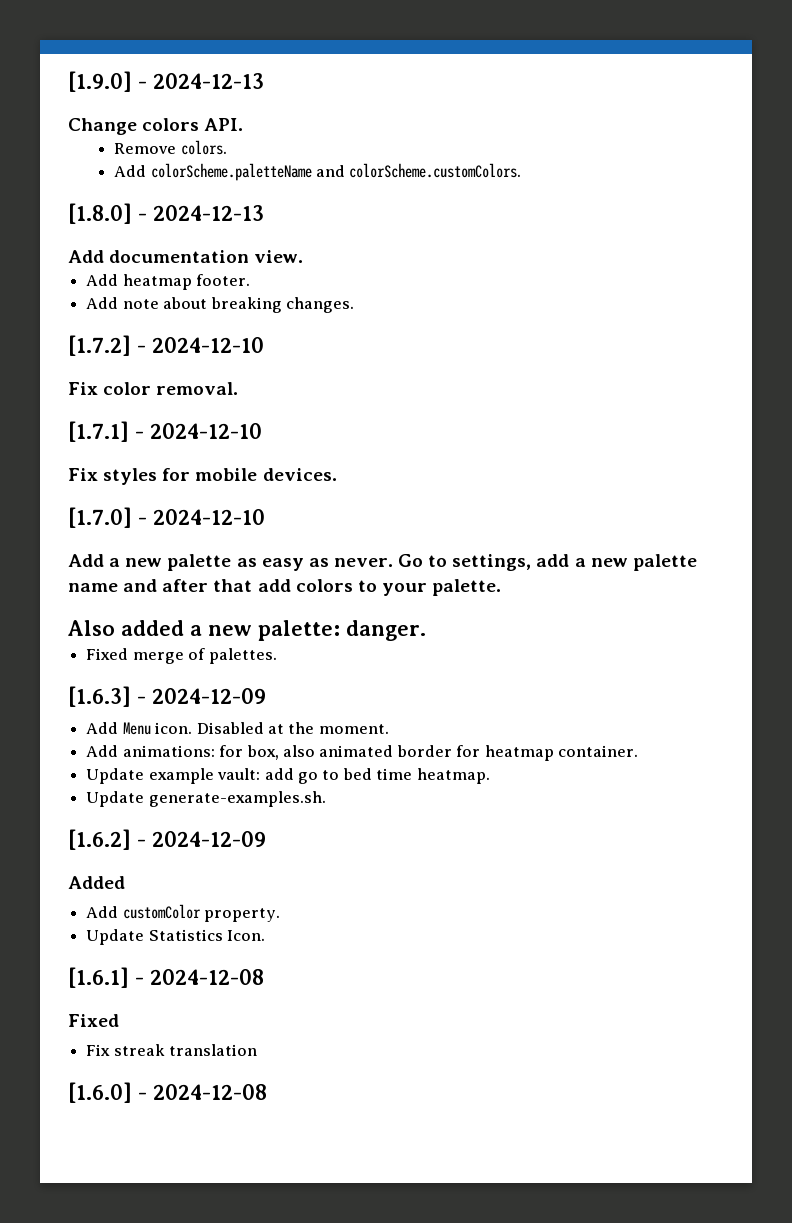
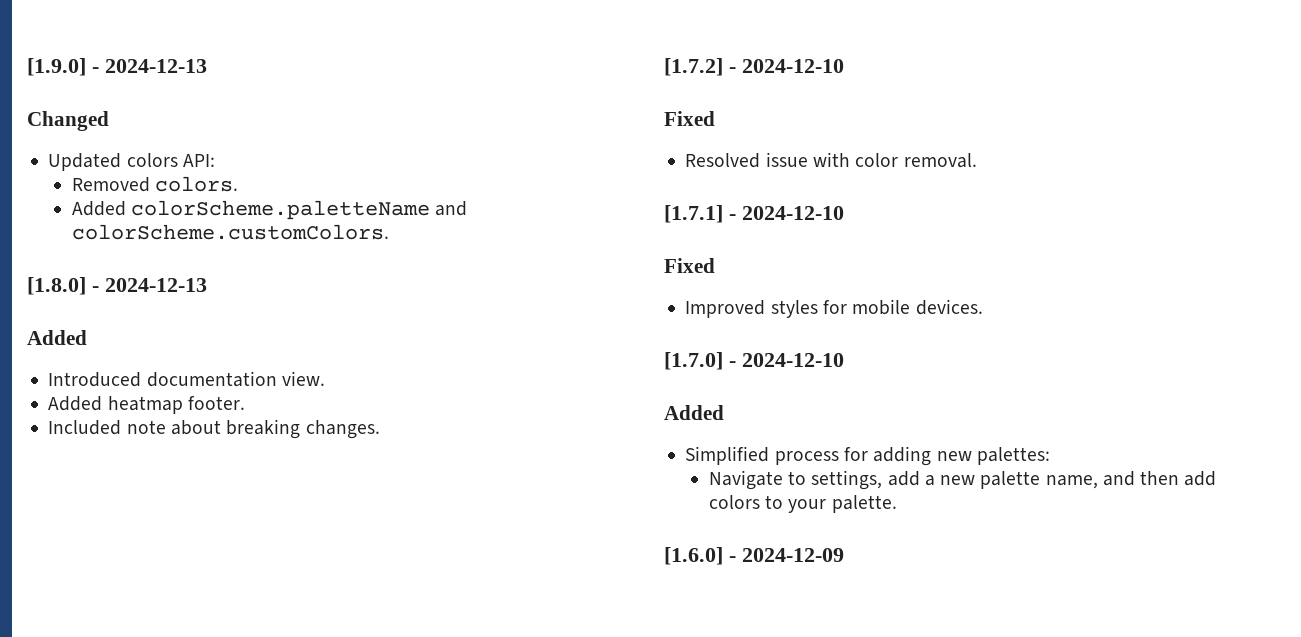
[68,118,244,135] [114,143,177,154] Change colors API. // Remove -> [27,111,109,131] [48,153,215,171] [71,177,150,192] Changed // Updated colors API: // Removed
[114,165,147,177] Add -> [71,201,126,216] Added
[68,250,104,263] Add -> [27,330,87,345] [48,372,142,387] Added // Introduced
[86,274,119,286] Add -> [48,396,103,411] Added
[86,297,119,309] Add -> [48,420,122,435] Included
[68,382,98,395] Fix -> [664,111,715,126] [685,152,850,168] Fixed // Resolved issue with
[68,468,98,481] Fix -> [664,258,715,273] [685,300,766,318] Fixed // Improved
[68,554,424,571] Add a new palette as easy as never. Go -> [664,405,724,420] [685,446,1050,466] [708,470,783,490] Added // Simplified process for adding new palettes: // Navigate
[68,579,253,592] name and after that -> [1045,471,1180,489] name, and then
[68,620,426,641] [86,648,277,664] [68,686,266,707] [86,722,389,735] [86,745,639,761] [86,768,490,784] [86,791,326,807] [68,829,266,850] [68,876,125,889] [86,904,281,922] [86,929,266,945] [68,967,264,988] [68,1014,119,1027] [86,1044,258,1056] [68,1082,267,1103] Also added a new palette: danger. // Fixed merge of palettes. // [1.6.3] - 2024-12-09 // Add Menu icon. Disabled at the moment. // Add animations: for box, also animated border for heatmap container. // Update example vault: add go to bed time heatmap. // Update generate-examples.sh. // [1.6.2] - 2024-12-09 // Added // Add customColor property. // Update Statistics Icon. // [1.6.1] - 2024-12-08 // Fixed // Fix streak translation // [1.6.0] - 2024-12-08 -> [664,547,844,565] [1.6.0] - 2024-12-09

